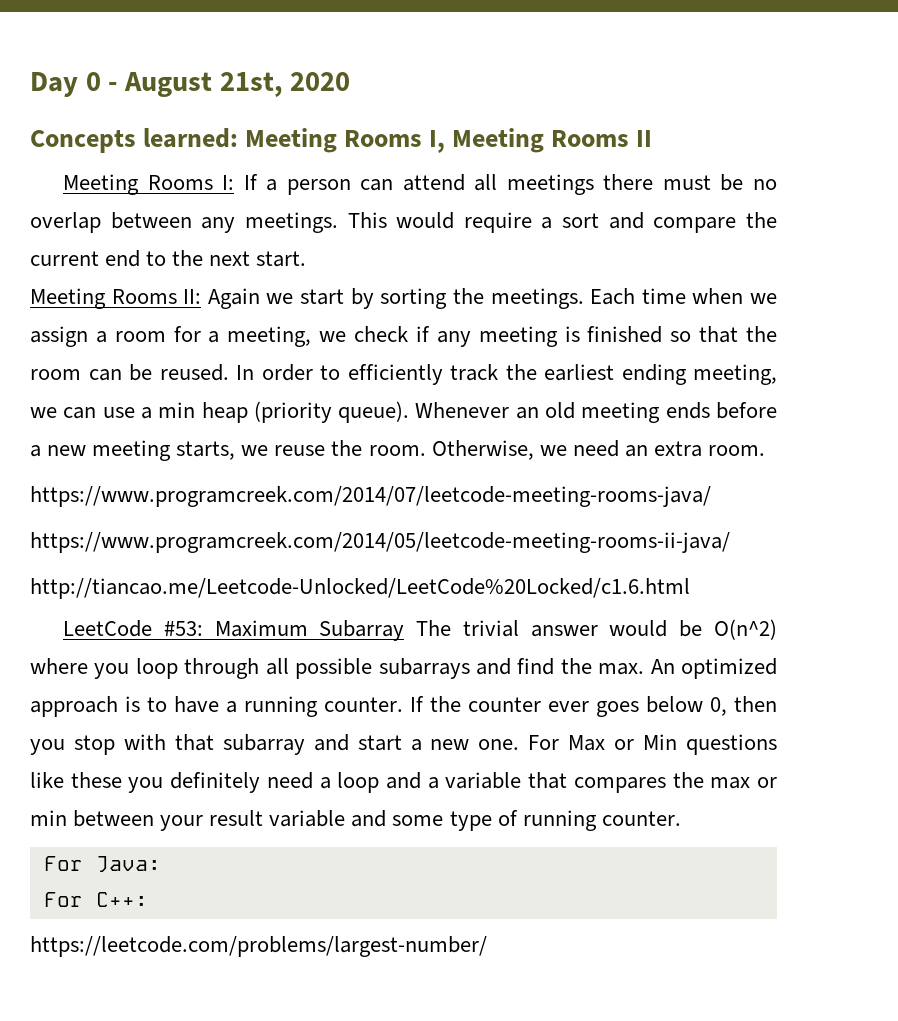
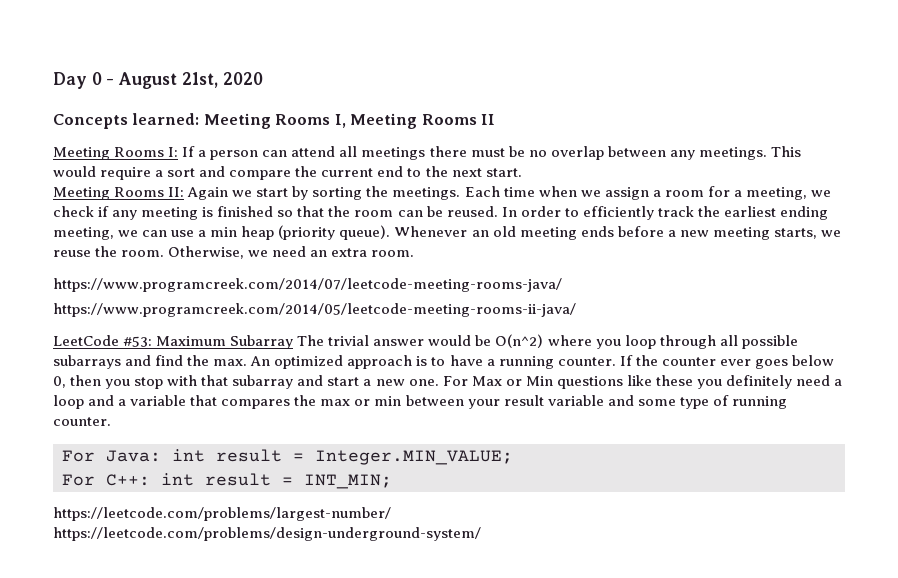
[30,578,690,599] // http://tiancao.me/Leetcode-Unlocked/LeetCode%20Locked/c1.6.html -> (576, 310) none
[43,892,148,907] // For C++: -> [172,449,513,465] [62,473,392,489] int result = Integer.MIN_VALUE; // For C++: int result = INT_MIN;
(487, 946) none -> [53,527,481,541] // https://leetcode.com/problems/design-underground-system/

